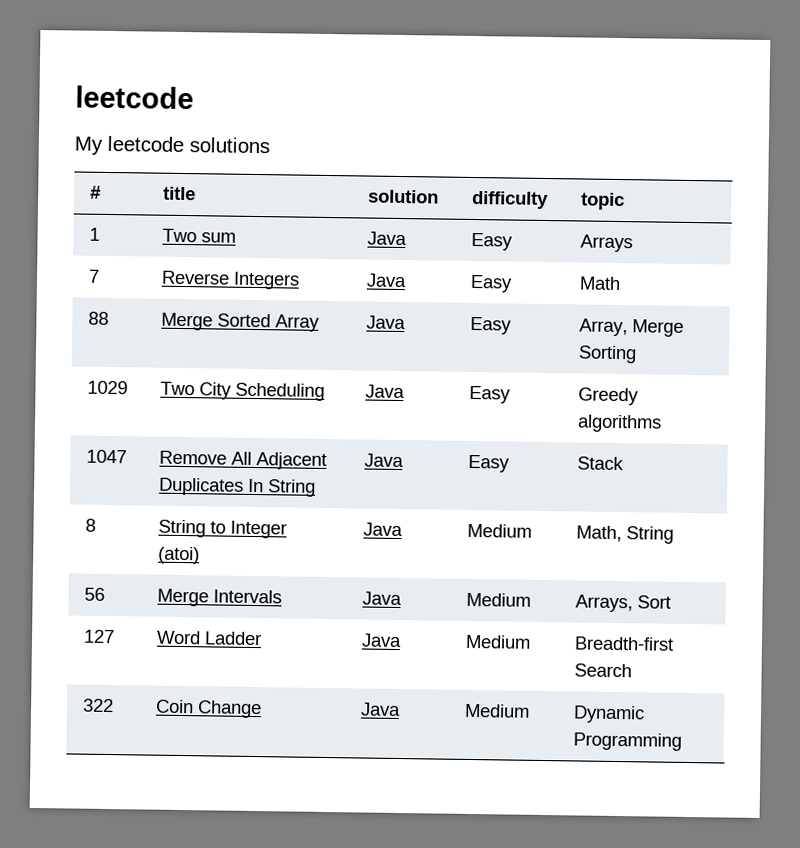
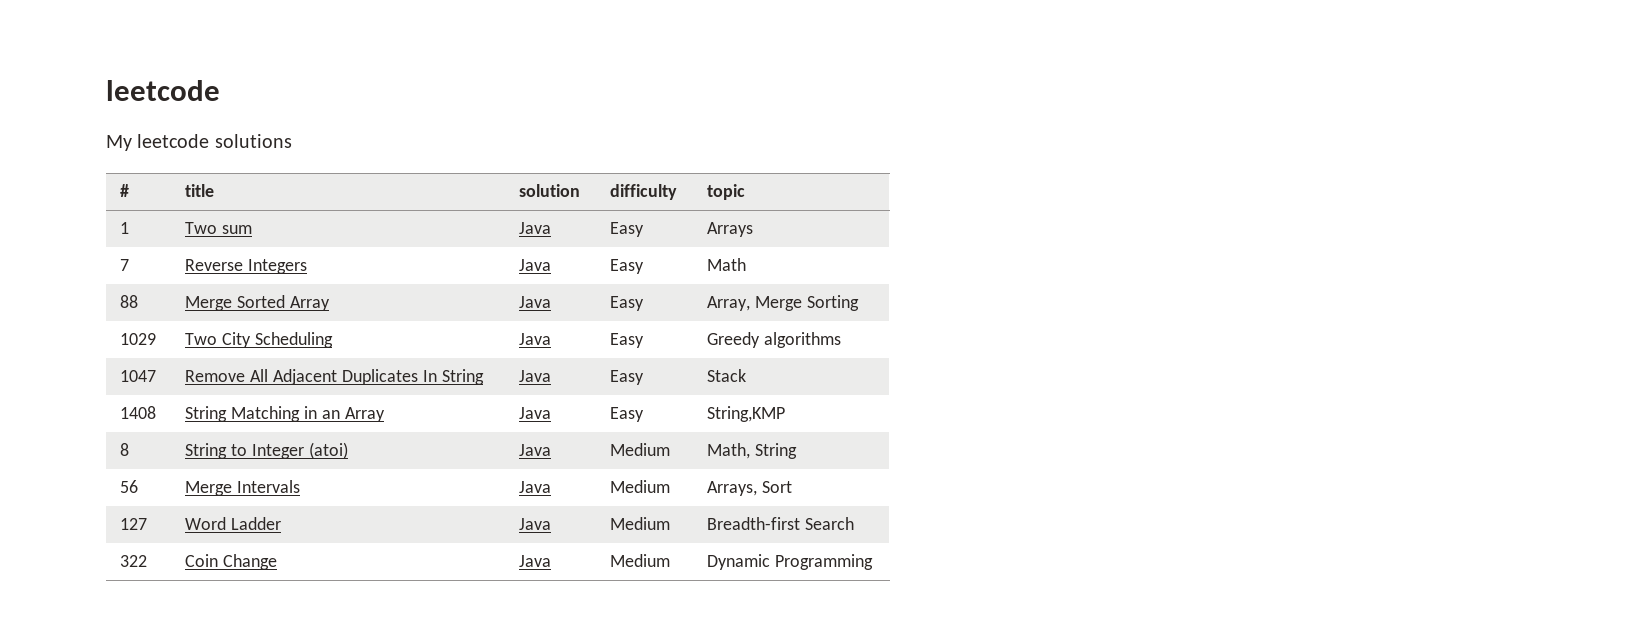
(625, 463) none -> [120,406,157,419] [185,406,385,422] [519,407,552,419] [610,407,645,422] [707,406,786,422] // 1408 | String Matching in an Array | Java | Easy | String,KMP

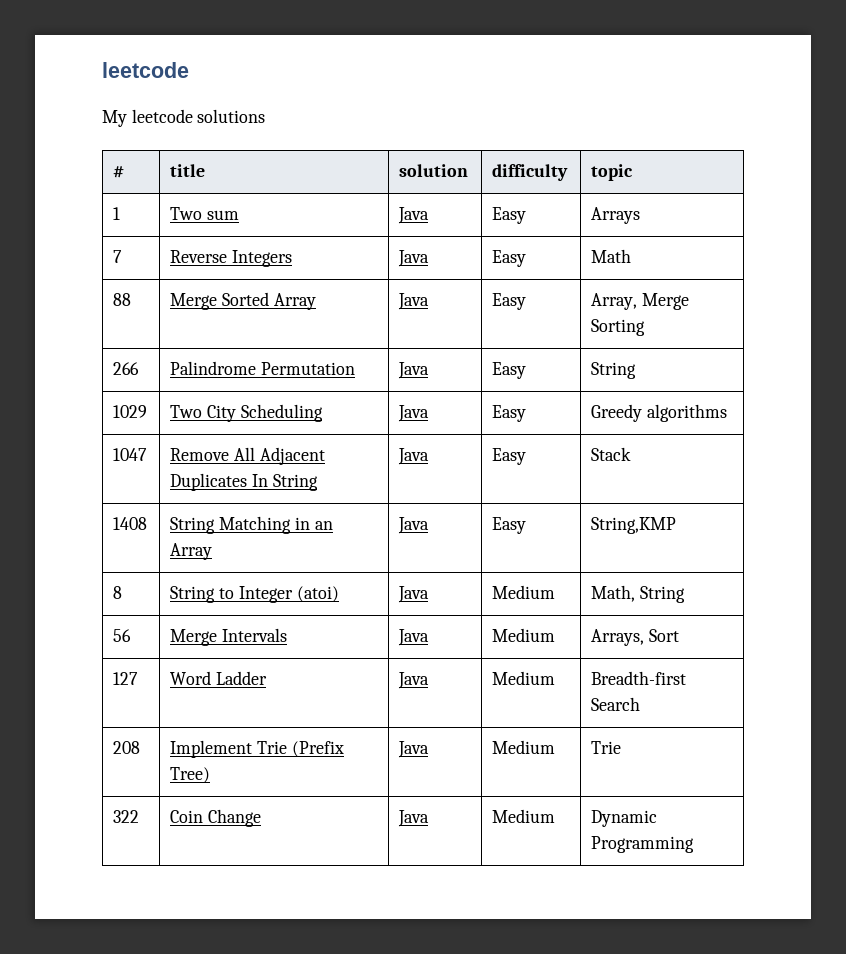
(860, 303) none -> [113,362,140,375] [170,361,356,375] [398,362,430,379] [492,362,527,379] [591,362,637,379] // 266 | Palindrome Permutation | Java | Easy | String
(855, 523) none -> [113,741,141,754] [170,740,344,758] [170,767,211,783] [398,741,430,758] [492,740,556,754] [591,741,622,754] // 208 | Implement Trie (Prefix Tree) | Java | Medium | Trie

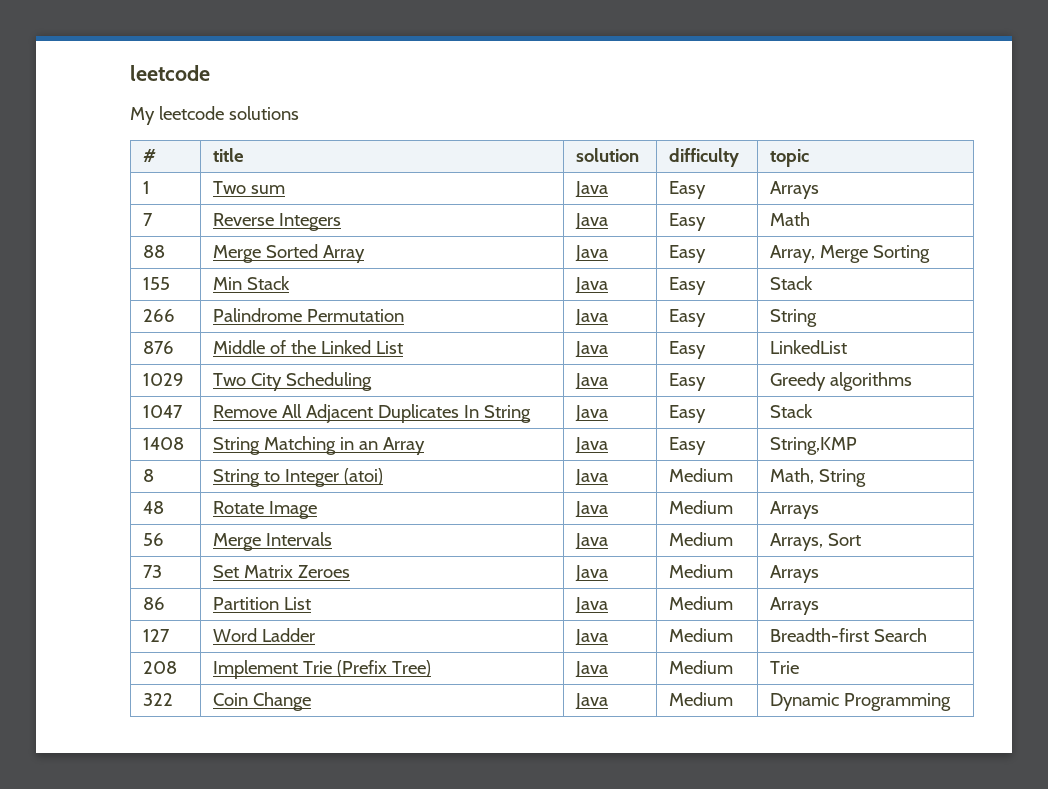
(646, 327) none -> [143,277,171,290] [213,276,291,290] [575,277,609,294] [669,277,707,295] [770,276,814,290] // 155 | Min Stack | Java | Easy | Stack
(637, 370) none -> [143,341,175,354] [213,340,404,354] [575,341,609,358] [669,341,707,359] [770,340,848,354] // 876 | Middle of the Linked List | Java | Easy | LinkedList
(686, 594) none -> [143,501,165,514] [213,501,318,519] [575,501,609,518] [669,500,734,514] [770,501,820,519] // 48 | Rotate Image | Java | Medium | Arrays
(680, 635) none -> [143,565,163,578] [213,565,351,578] [575,565,609,582] [669,564,734,578] [770,565,820,583] [143,597,166,610] [213,597,312,610] [575,597,609,614] [669,596,734,610] [770,597,820,615] // 73 | Set Matrix Zeroes | Java | Medium | Arrays // 86 | Partition List | Java | Medium | Arrays

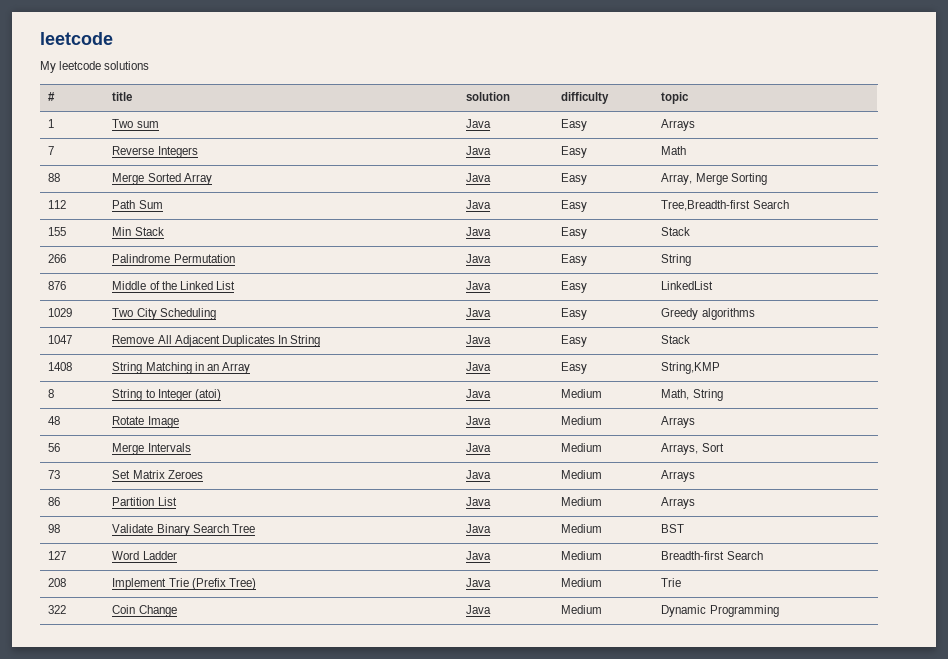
(931, 254) none -> [48,200,67,209] [112,200,163,209] [466,200,492,209] [561,200,588,212] [661,200,789,211] // 112 | Path Sum | Java | Easy | Tree,Breadth-first Search
(820, 606) none -> [48,524,61,533] [112,524,255,536] [466,524,492,533] [561,524,603,533] [661,524,685,533] // 98 | Validate Binary Search Tree | Java | Medium | BST

